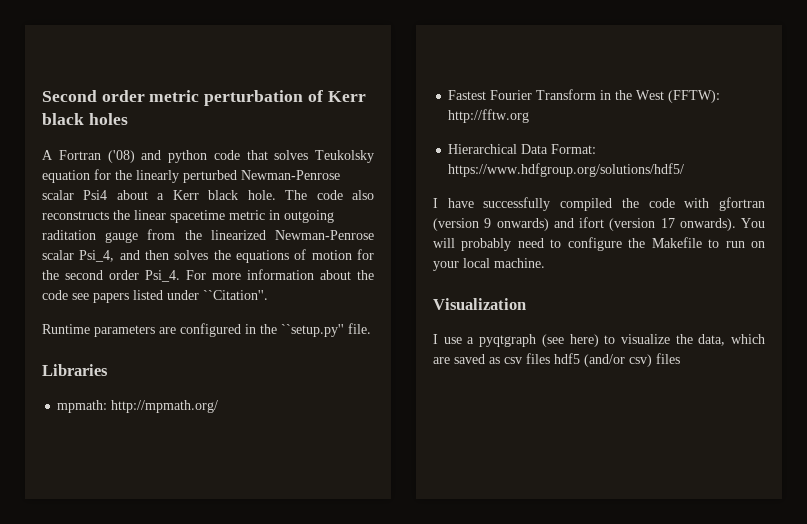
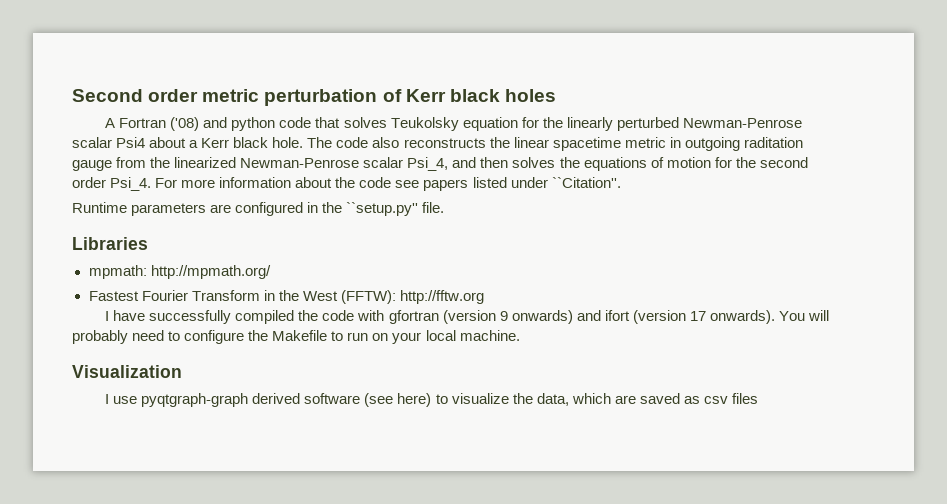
[448,144,597,154] [448,163,685,177] // Hierarchical Data Format: https://www.hdfgroup.org/solutions/hdf5/ -> (484, 297) none
[467,334,537,347] a pyqtgraph -> [141,393,361,407] pyqtgraph-graph derived software
[554,353,680,367] hdf5 (and/or csv) files -> (758, 398) none

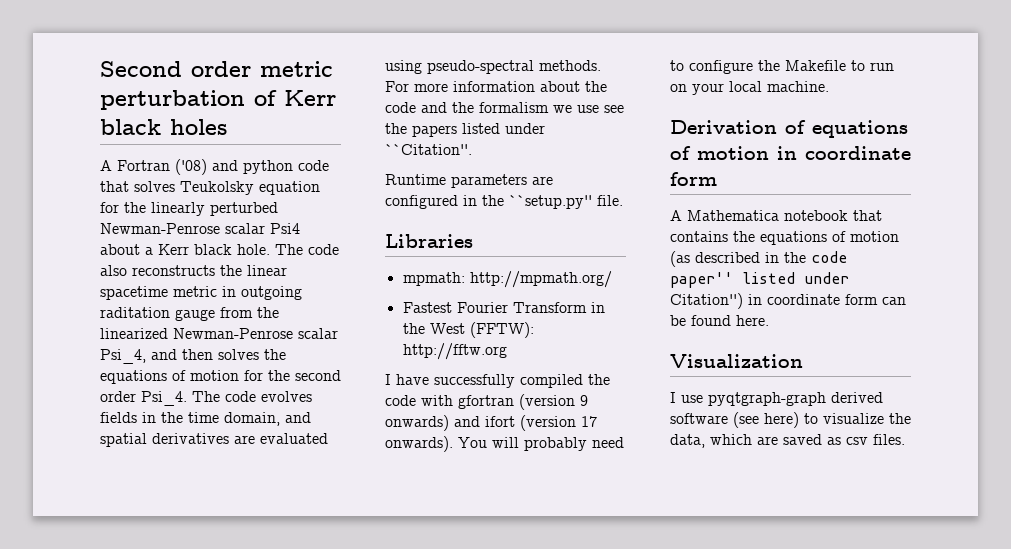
(152, 184) none -> [192,391,312,402] [100,412,311,426] [100,433,328,447] [385,60,601,74] The code evolves fields in the time domain, and spatial derivatives are evaluated using pseudo-spectral methods.
[395,180,420,188] see -> [421,102,624,113] [385,123,407,134] and the formalism we use see the
(520, 335) none -> [670,120,908,138] [670,146,911,160] [670,172,717,186] [670,210,882,221] [670,231,899,245] [670,251,847,267] [670,272,849,288] [670,293,906,309] [670,315,769,326] // Derivation of equations of motion in coordinate form // A Mathematica notebook that contains the equations of motion (as described in the code paper'' listed under Citation'') in coordinate form can be found here.
[731,393,758,404] files -> [873,434,905,445] files.

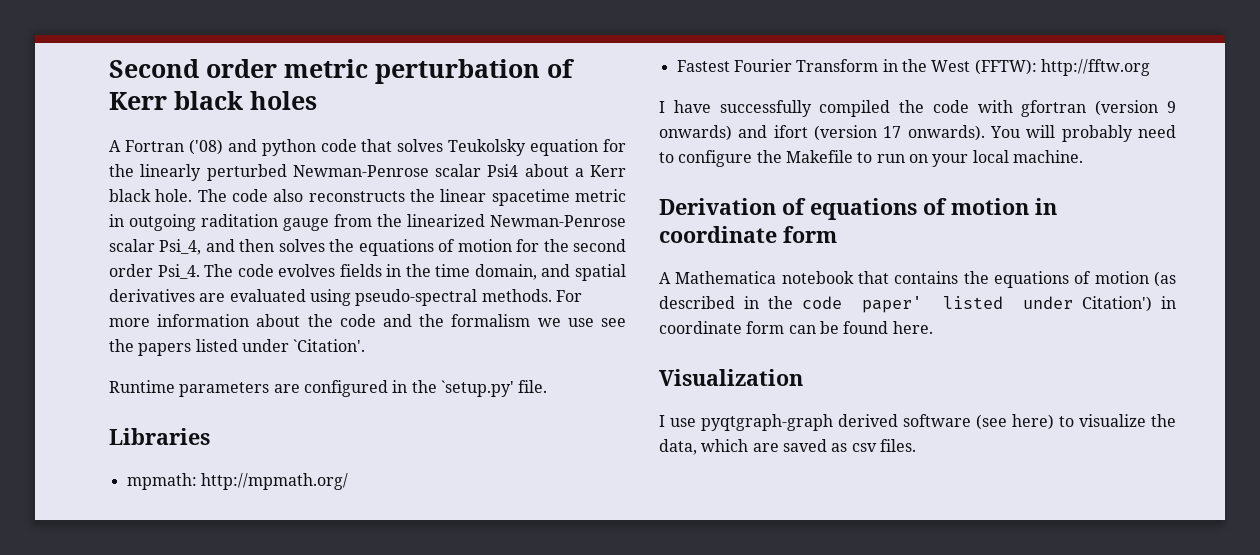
[385,144,472,155] ``Citation''. -> [293,339,366,352] `Citation'.
[509,195,592,209] ``setup.py'' -> [440,380,514,397] `setup.py'
[670,272,849,288] [670,293,743,309] paper'' listed under Citation'') -> [862,296,1153,313] paper' listed under Citation')

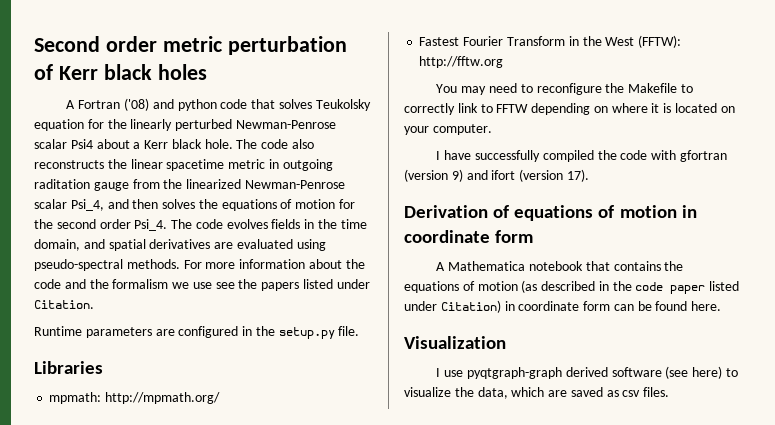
[293,339,366,352] `Citation'. -> [34,300,94,309] Citation.
[440,380,514,397] `setup.py' -> [278,327,335,339] setup.py
(1150, 67) none -> [436,83,693,95] [404,103,735,115] [404,124,492,135] // You may need to reconfigure the Makefile to correctly link to FFTW depending on where it is located on your computer.
[1167,101,1176,113] [659,125,732,141] 9 onwards) -> [451,169,463,182] 9)
[883,125,1176,142] [659,150,1083,167] 17 onwards). You will probably need to configure the Makefile to run on your local machine. -> [566,169,589,182] 17).
[862,296,1153,313] paper' listed under Citation') -> [670,281,740,294] [404,300,501,313] paper listed under Citation)

